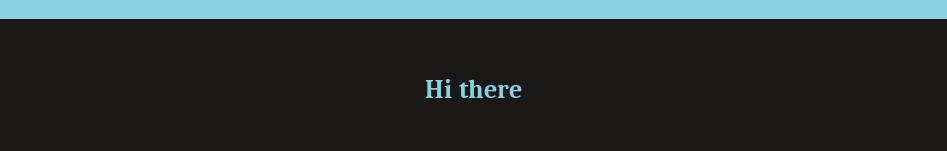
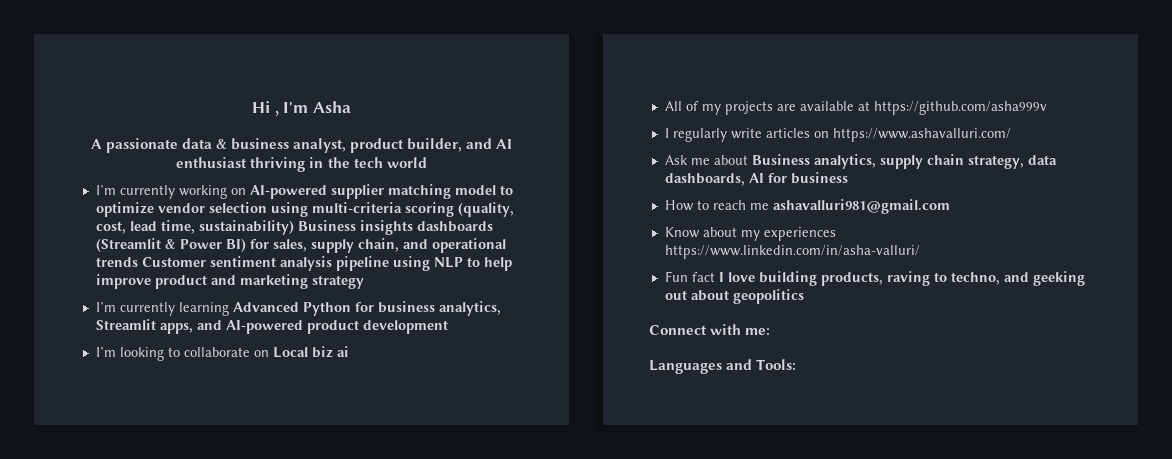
[458,79,522,98] there -> [274,101,351,116] [90,138,513,153] [176,157,427,172] [95,184,513,199] [95,202,514,217] [95,220,493,235] [95,238,506,253] [95,256,512,271] [95,274,364,289] [95,301,501,316] [95,319,448,334] [95,346,349,361] [664,101,1047,115] [664,128,1011,142] [664,154,1057,169] [664,172,848,186] [664,199,950,214] [664,227,836,241] [664,245,920,259] [664,271,1085,286] [664,289,804,304] [649,324,771,335] [649,359,797,374] , I'm Asha // A passionate data & business analyst, product builder, and AI enthusiast thriving in the tech world // I’m currently working on AI-powered supplier matching model to optimize vendor selection using multi-criteria scoring (quality, cost, lead time, sustainability) Business insights dashboards (Streamlit & Power BI) for sales, supply chain, and operational trends Customer sentiment analysis pipeline using NLP to help improve product and marketing strategy // I’m currently learning Advanced Python for business analytics, Streamlit apps, and AI-powered product development // I’m looking to collaborate on Local biz ai // All of my projects are available at https://github.com/asha999v // I regularly write articles on https://www.ashavalluri.com/ // Ask me about Business analytics, supply chain strategy, data dashboards, AI for business // How to reach me ashavalluri981@gmail.com // Know about my experiences https://www.linkedin.com/in/asha-valluri/ // Fun fact I love building products, raving to techno, and geeking out about geopolitics // Connect with me: // Languages and Tools:

